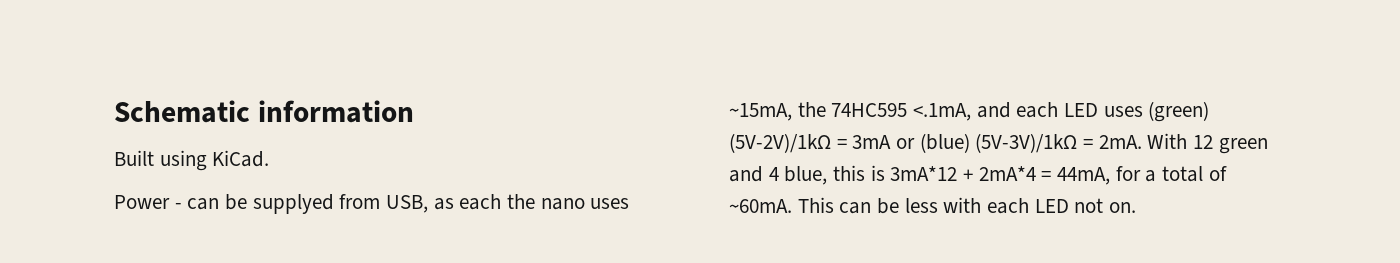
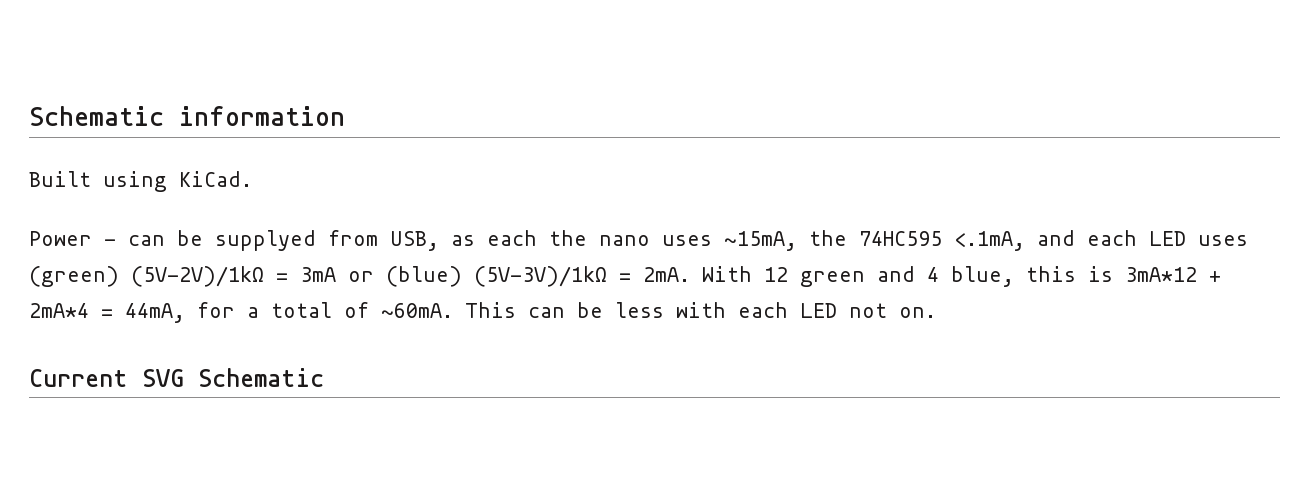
(1137, 207) none -> [29,368,324,387] // Current SVG Schematic

